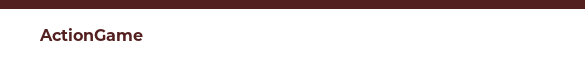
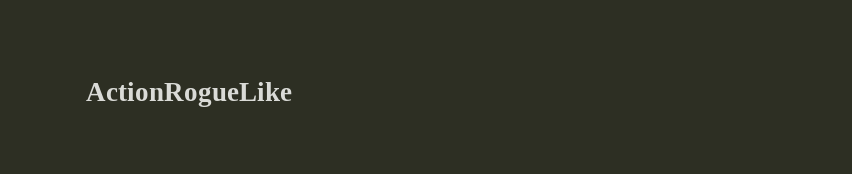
[39,28,143,41] ActionGame -> [86,82,292,107] ActionRogueLike

